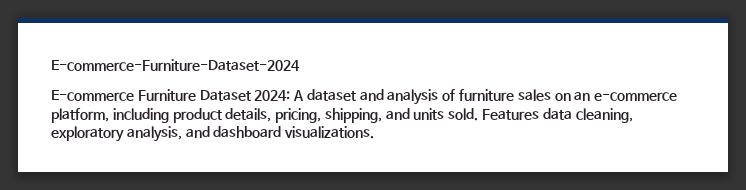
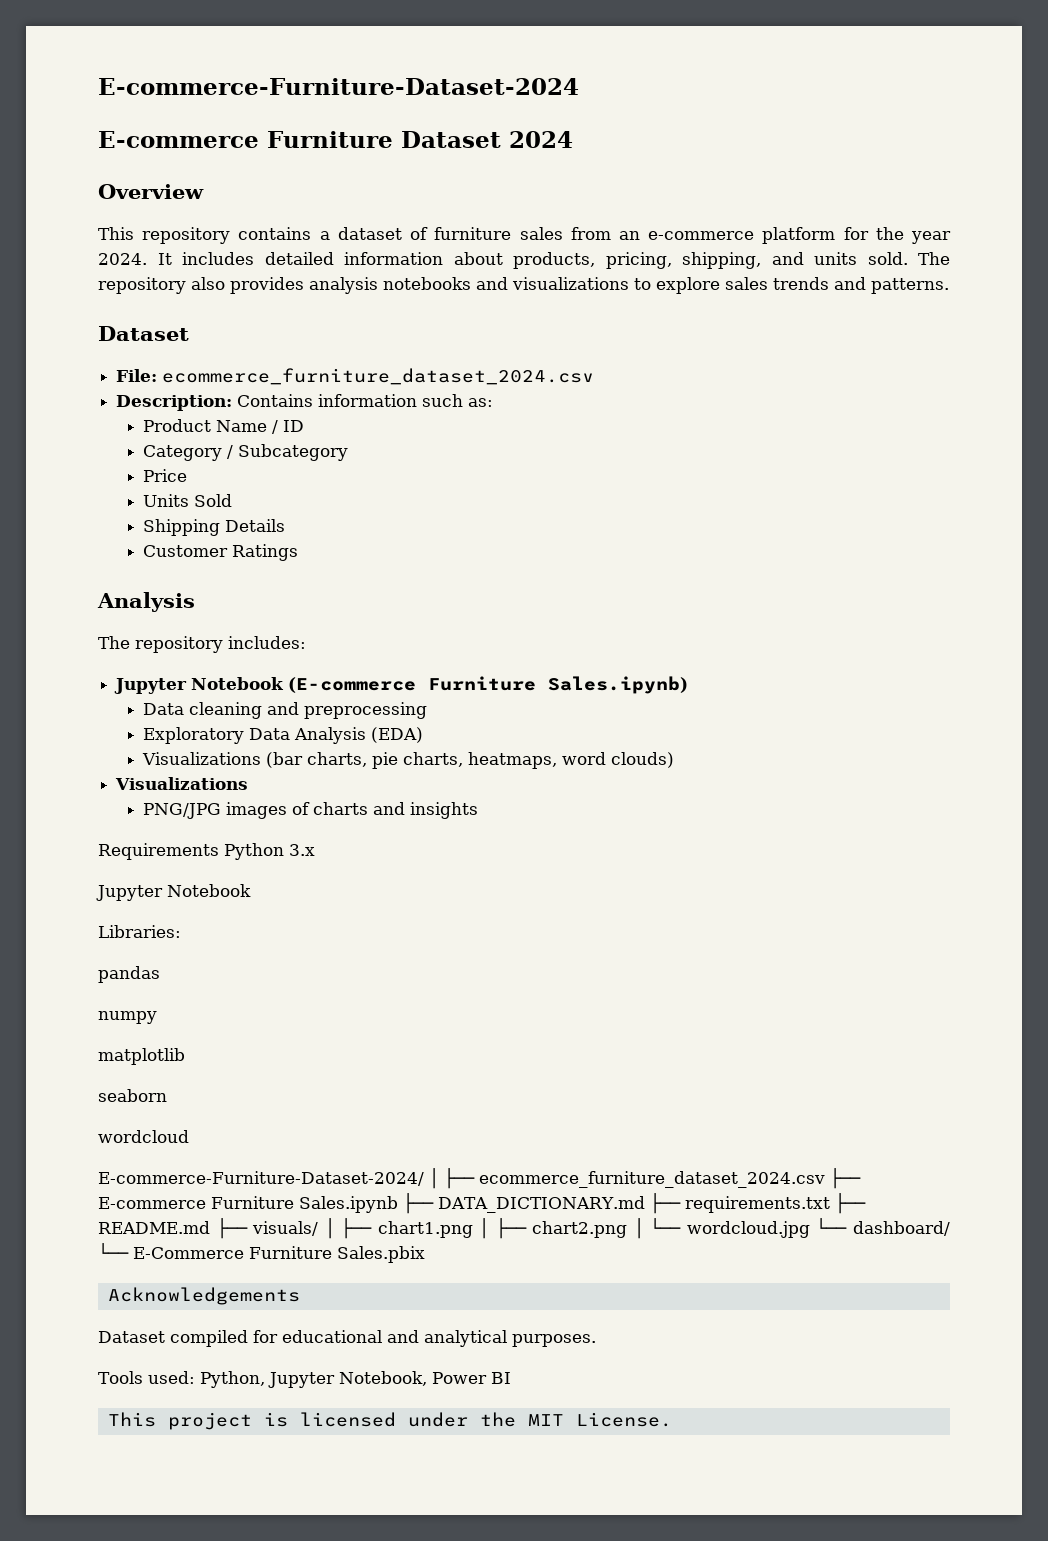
[254,89,439,105] 2024: A dataset and analysis -> [509,131,573,148] [98,184,204,199] [98,227,402,244] 2024 // Overview // This repository contains a dataset
[554,93,571,101] on -> [570,227,611,240] from
[51,108,272,123] platform, including product details, -> [762,227,951,244] [98,252,595,269] platform for the year 2024. It includes detailed information about products,
[482,108,633,123] [51,126,375,142] Features data cleaning, exploratory analysis, and dashboard visualizations. -> [918,252,950,265] [98,277,949,294] [98,326,189,341] [116,368,595,385] [116,394,494,411] [143,419,305,434] [143,444,349,461] [143,469,188,482] [143,494,233,507] [143,519,286,536] [143,544,299,561] [97,592,195,612] [98,636,306,653] [114,676,689,694] [143,702,428,719] [143,727,424,744] [142,752,675,769] [115,777,249,790] [143,802,479,819] [98,843,315,860] [96,884,251,901] [98,925,181,938] [98,966,160,983] [98,1011,157,1024] [98,1048,185,1065] [98,1089,167,1102] [98,1130,189,1143] [98,1168,861,1189] [98,1193,866,1214] [98,1218,951,1239] [98,1243,425,1263] [107,1287,300,1305] [98,1330,596,1347] [98,1371,511,1388] [107,1412,672,1430] The repository also provides analysis notebooks and visualizations to explore sales trends and patterns. // Dataset // File: ecommerce_furniture_dataset_2024.csv // Description: Contains information such as: // Product Name / ID // Category / Subcategory // Price // Units Sold // Shipping Details // Customer Ratings // Analysis // The repository includes: // Jupyter Notebook (E-commerce Furniture Sales.ipynb) // Data cleaning and preprocessing // Exploratory Data Analysis (EDA) // Visualizations (bar charts, pie charts, heatmaps, word clouds) // Visualizations // PNG/JPG images of charts and insights // Requirements Python 3.x // Jupyter Notebook // Libraries: // pandas // numpy // matplotlib // seaborn // wordcloud // E-commerce-Furniture-Dataset-2024/ │ ├── ecommerce_furniture_dataset_2024.csv ├── E-commerce Furniture Sales.ipynb ├── DATA_DICTIONARY.md ├── requirements.txt ├── README.md ├── visuals/ │ ├── chart1.png │ ├── chart2.png │ └── wordcloud.jpg └── dashboard/ └── E-Commerce Furniture Sales.pbix // Acknowledgements // Dataset compiled for educational and analytical purposes. // Tools used: Python, Jupyter Notebook, Power BI // This project is licensed under the MIT License.

